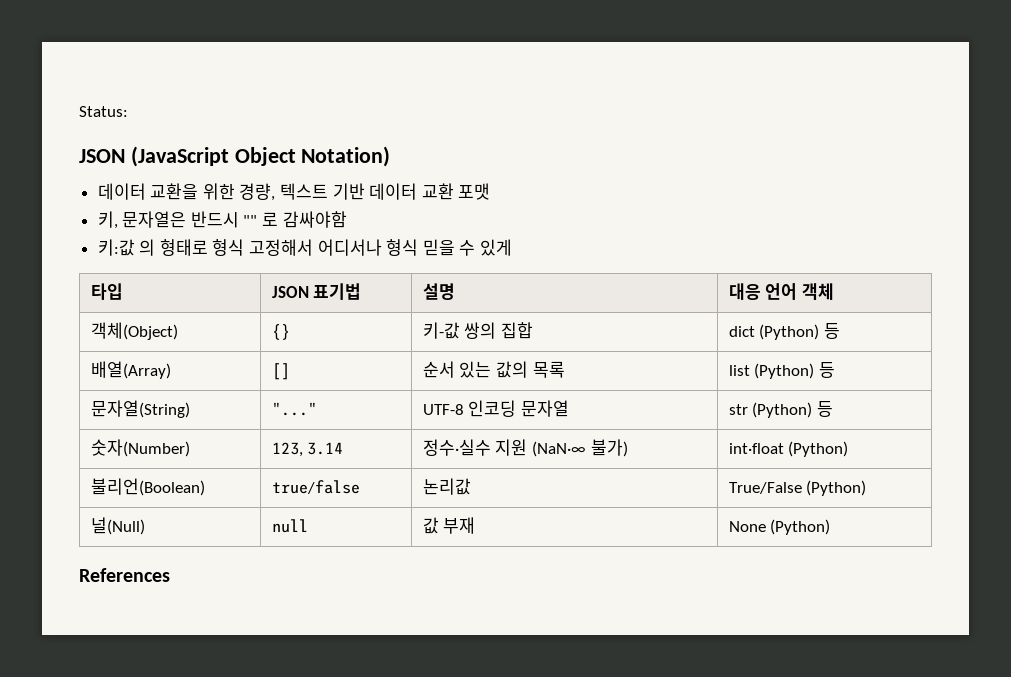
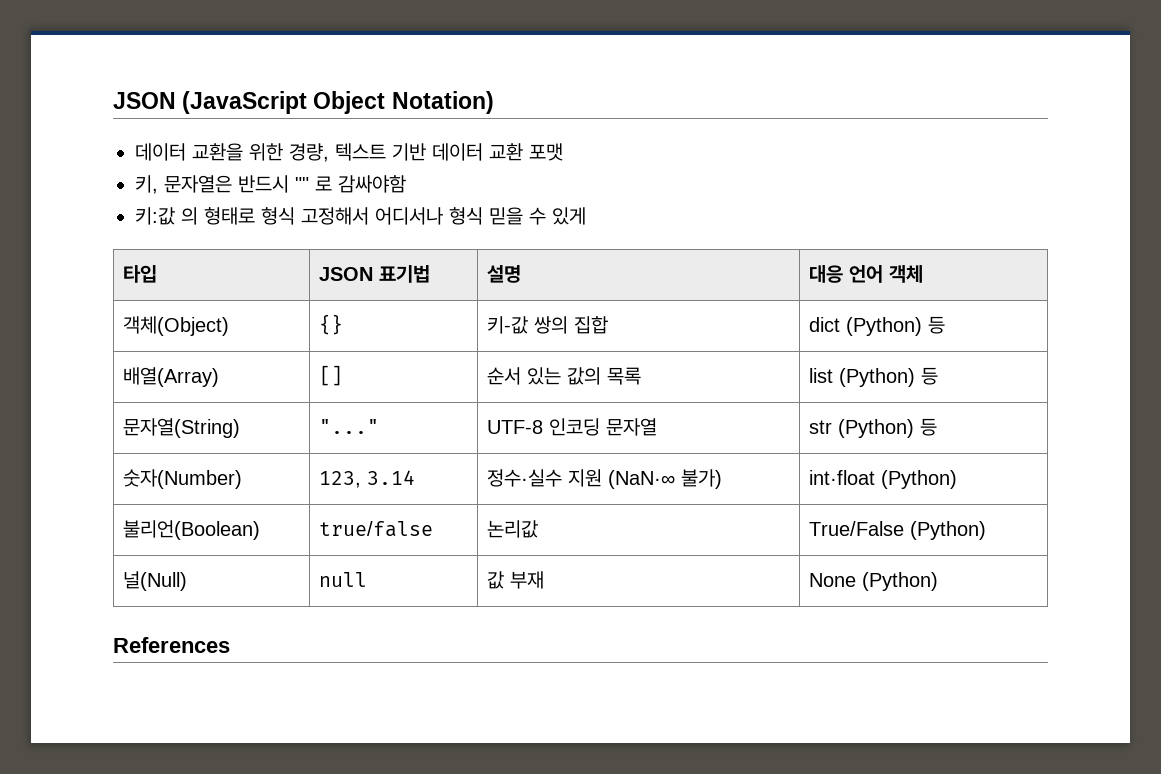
[79,106,128,117] Status: // -> (113, 100) none

